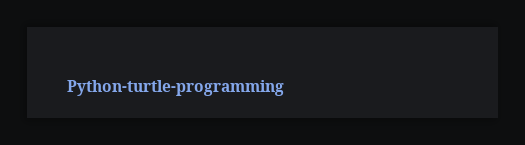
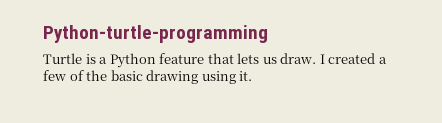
(284, 88) none -> [43,53,387,68] [43,70,253,84] // Turtle is a Python feature that lets us draw. I created a few of the basic drawing using it.

